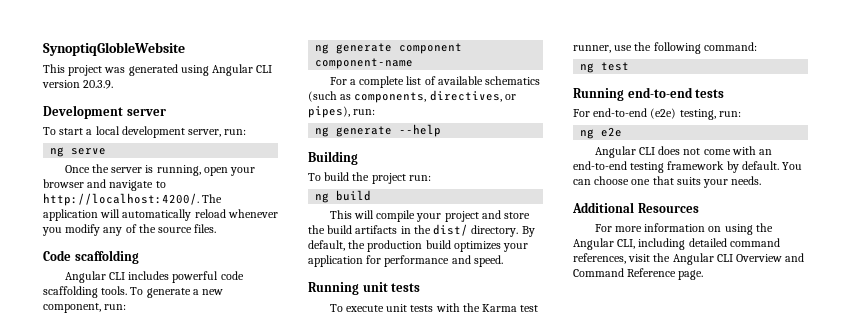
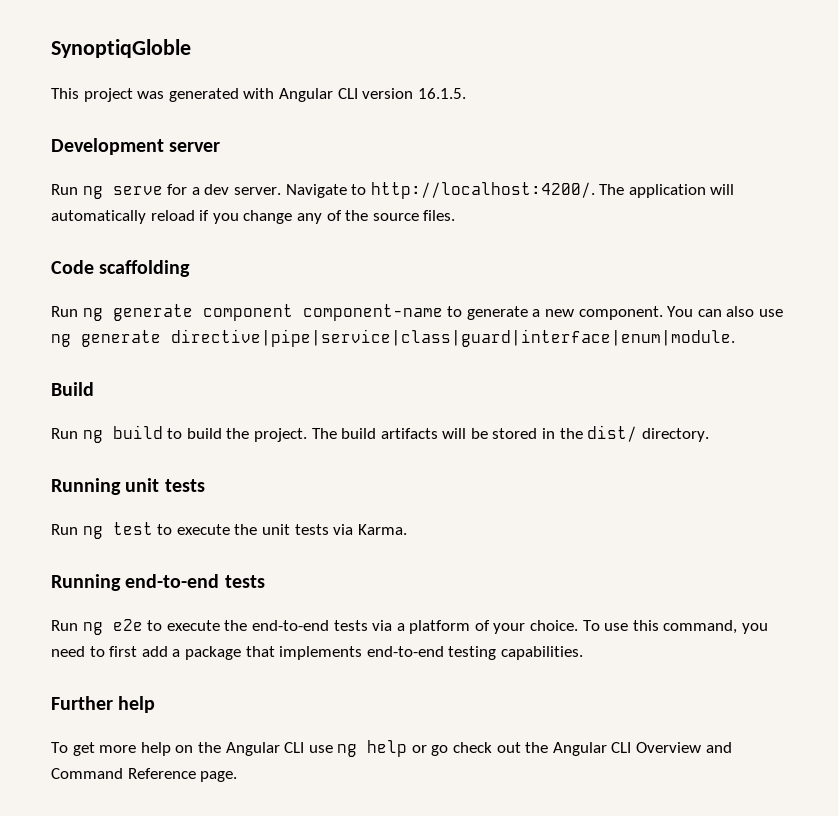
[43,42,185,56] SynoptiqGlobleWebsite -> [51,39,191,58] SynoptiqGloble
[180,65,209,76] using -> [243,88,275,99] with
[83,80,114,89] 20.3.9. -> [417,88,466,99] 16.1.5.
[43,126,247,138] [50,147,107,157] [64,164,256,176] [43,179,154,191] To start a local development server, run: // ng serve // Once the server is running, open your browser and navigate -> [51,184,347,199] Run ng serve for a dev server. Navigate
[227,209,278,218] [42,224,101,236] whenever you modify -> [199,210,293,224] if you change
[64,271,244,283] [43,286,224,298] [43,303,127,313] [315,43,463,54] [315,58,414,69] [329,76,541,88] [308,90,516,103] [308,106,376,118] [315,124,442,137] [308,151,358,165] [308,172,431,184] [315,190,372,203] [329,210,531,222] [308,224,535,237] [308,240,529,252] [308,255,503,267] [308,282,421,295] [329,303,539,312] [573,42,757,54] [580,62,630,73] [573,87,725,101] [573,108,741,120] [580,127,623,139] [594,146,773,158] [573,161,803,173] [573,176,762,188] [572,202,699,213] [594,223,773,235] [573,238,780,250] [573,253,651,264] Angular CLI includes powerful code scaffolding tools. To generate a new component, run: // ng generate component component-name // For a complete list of available schematics (such as components, directives, or pipes), run: // ng generate --help // Building // To build the project run: // ng build // This will compile your project and store the build artifacts in the dist/ directory. By default, the production build optimizes your application for performance and speed. // Running unit tests // To execute unit tests with the Karma test runner, use the following command: // ng test // Running end-to-end tests // For end-to-end (e2e) testing, run: // ng e2e // Angular CLI does not come with an end-to-end testing framework by default. You can choose one that suits your needs. // Additional Resources // For more information on using the Angular CLI, including detailed command references, visit -> [51,304,783,321] [51,329,735,347] [51,382,94,396] [51,425,709,443] [51,478,205,495] [51,522,407,539] [51,574,265,591] [51,619,769,635] [51,646,583,660] [51,696,156,713] [51,740,521,757] Run ng generate component component-name to generate a new component. You can also use ng generate directive|pipe|service|class|guard|interface|enum|module. // Build // Run ng build to build the project. The build artifacts will be stored in the dist/ directory. // Running unit tests // Run ng test to execute the unit tests via Karma. // Running end-to-end tests // Run ng e2e to execute the end-to-end tests via a platform of your choice. To use this command, you need to first add a package that implements end-to-end testing capabilities. // Further help // To get more help on the Angular CLI use ng help or go check out

